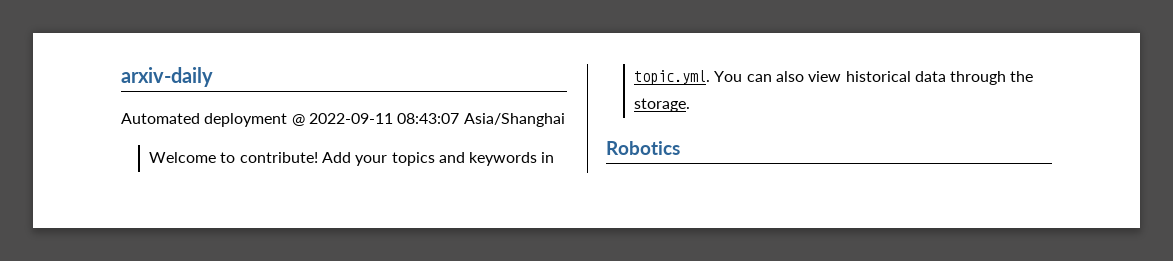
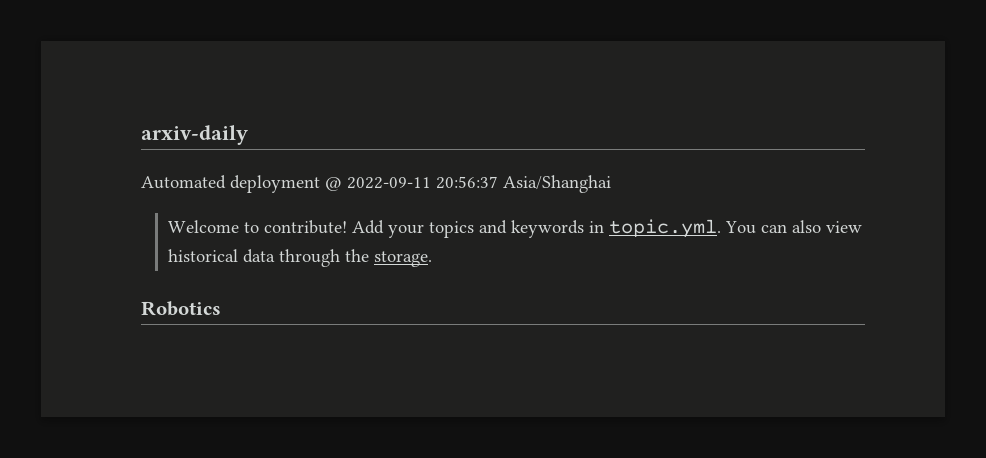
[397,113,460,124] 08:43:07 -> [436,176,498,189] 20:56:37

